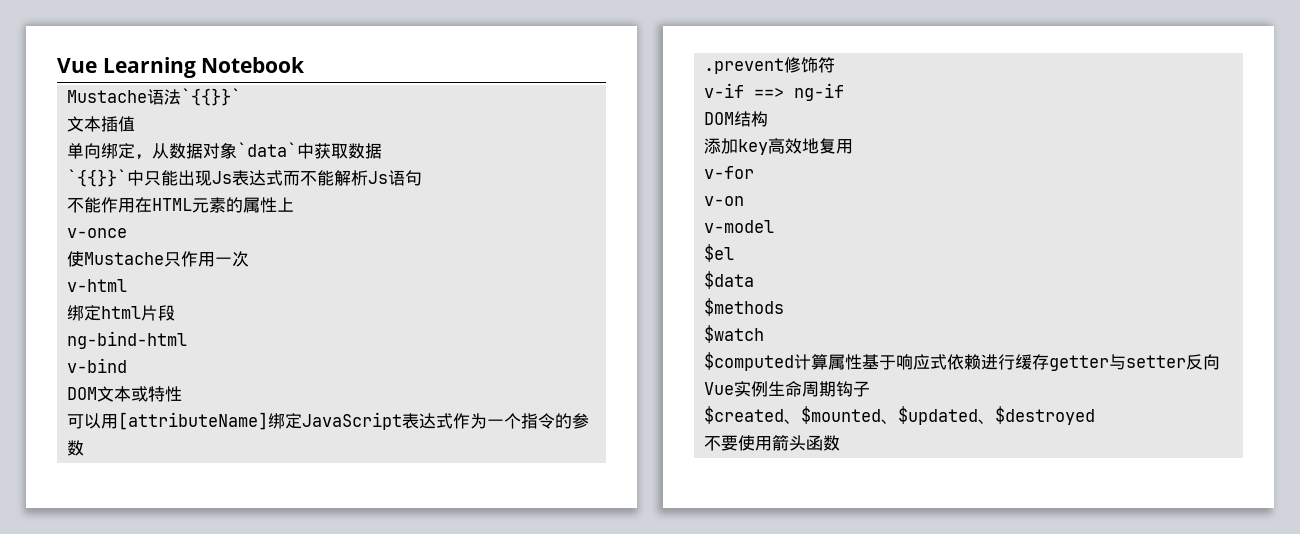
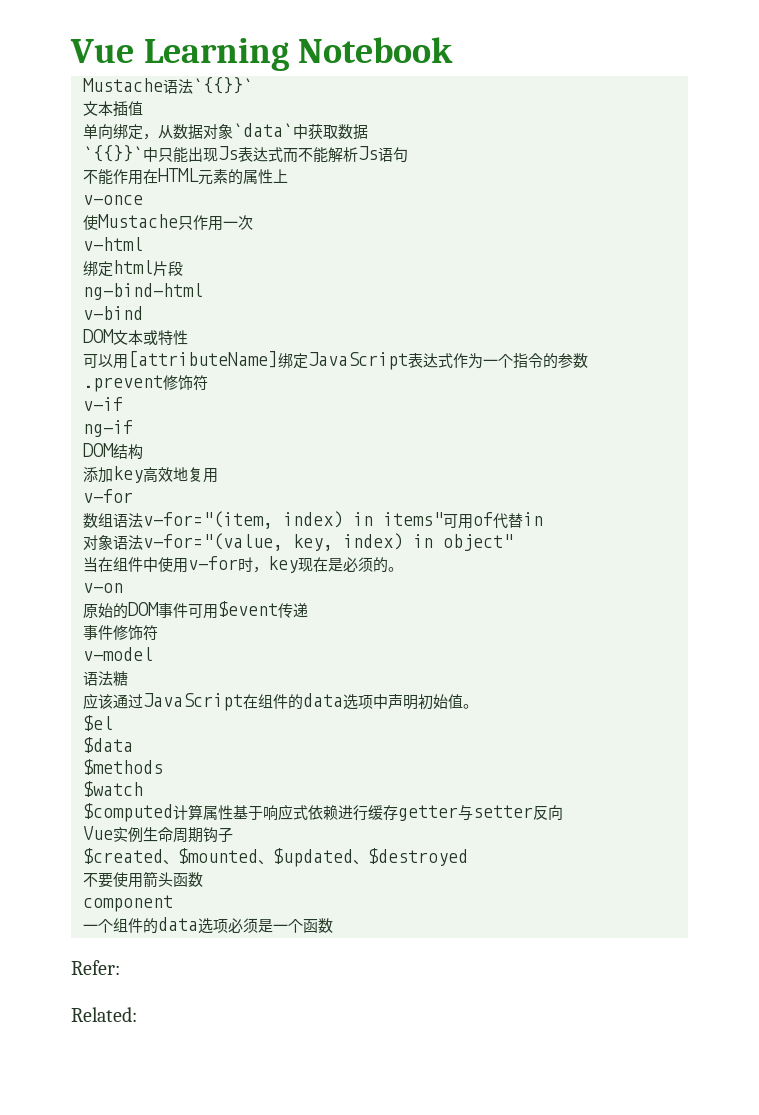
[754,87,785,98] ==> -> (123, 404) //
[704,196,745,206] [704,220,775,233] v-on // v-model -> [83,511,543,529] [83,533,513,551] [83,556,403,573] [83,583,123,593] [83,601,308,619] [83,625,158,641] [83,647,153,661] [83,671,128,686] [83,693,478,711] 数组语法v-for="(item, index) in items"可用of代替in // 对象语法v-for="(value, key, index) in object" // 当在组件中使用v-for时，key现在是必须的。 // v-on // 原始的DOM事件可用$event传递 // 事件修饰符 // v-model // 语法糖 // 应该通过JavaScript在组件的data选项中声明初始值。
(841, 443) none -> [83,895,173,912] [83,917,333,934] [71,960,120,975] [71,1007,137,1022] // component // 一个组件的data选项必须是一个函数 // Refer: // Related:

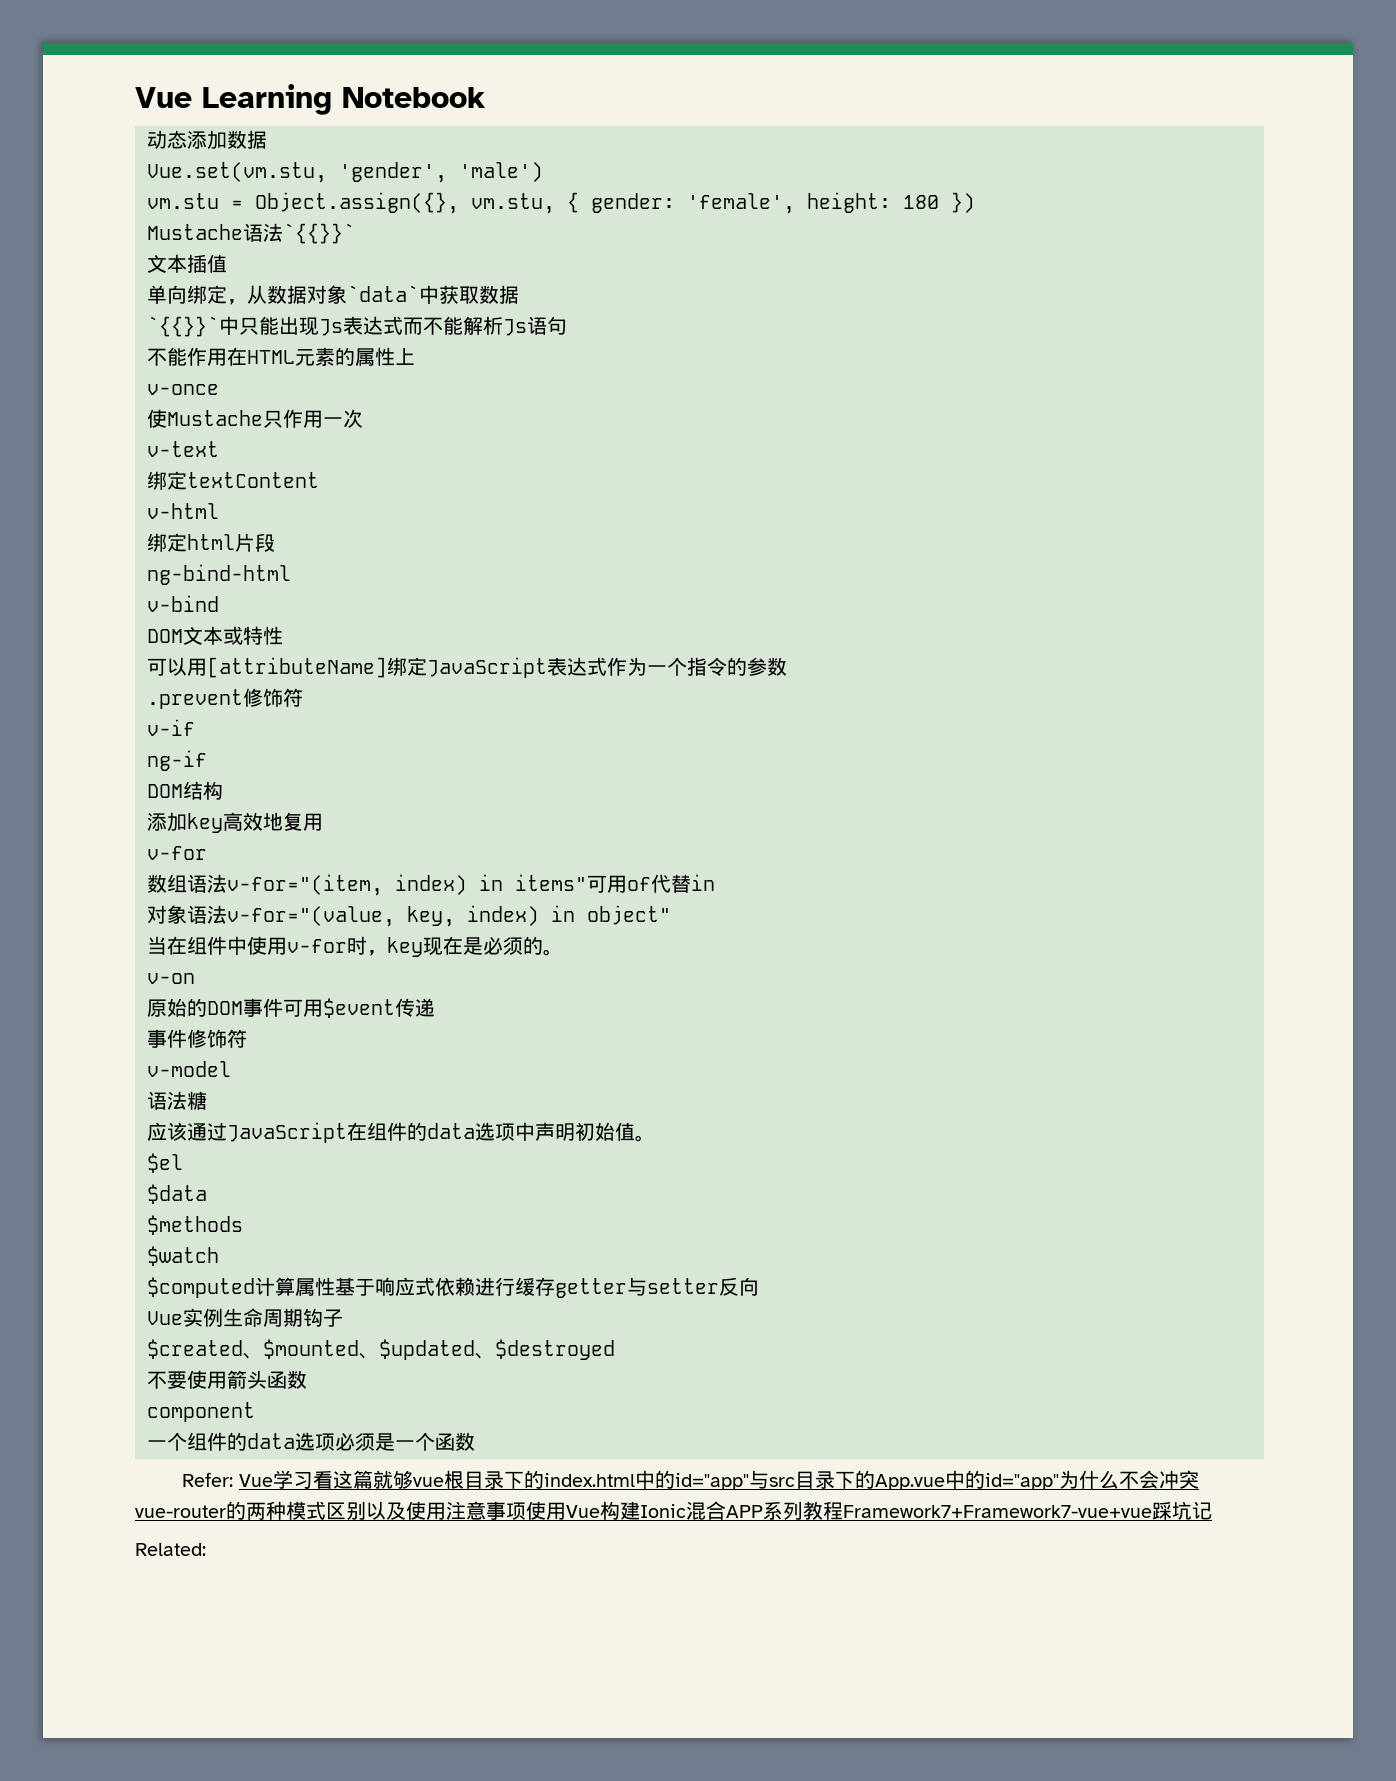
(454, 50) none -> [147,130,267,150] [147,162,543,183] [147,192,975,214] // 动态添加数据 // Vue.set(vm.stu, 'gender', 'male') // vm.stu = Object.assign({}, vm.stu, { gender: 'female', height: 180 })
(253, 222) none -> [147,441,219,457] [147,471,319,490] // v-text // 绑定textContent
(120, 967) none -> [239,1470,1200,1490] [135,1501,1212,1520] Vue学习看这篇就够vue根目录下的index.html中的id="app"与src目录下的App.vue中的id="app"为什么不会冲突vue-router的两种模式区别以及使用注意事项使用Vue构建Ionic混合APP系列教程Framework7+Framework7-vue+vue踩坑记

